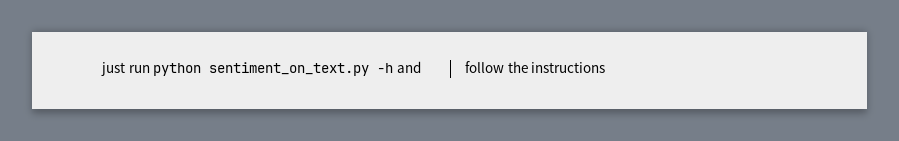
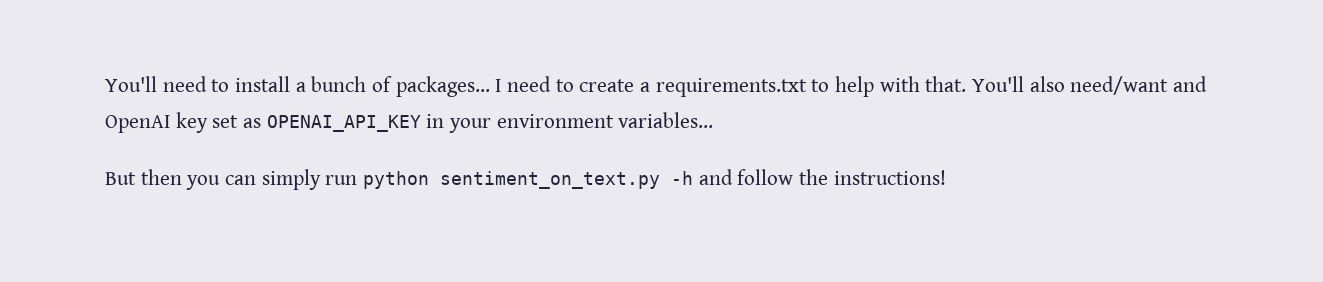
[101,62,125,76] just -> [105,76,1208,97] [105,112,714,133] [105,169,321,190] You'll need to install a bunch of packages... I need to create a requirements.txt to help with that. You'll also need/want and OpenAI key set as OPENAI_API_KEY in your environment variables... // But then you can simply
[531,62,606,73] instructions -> [833,170,946,185] instructions!

